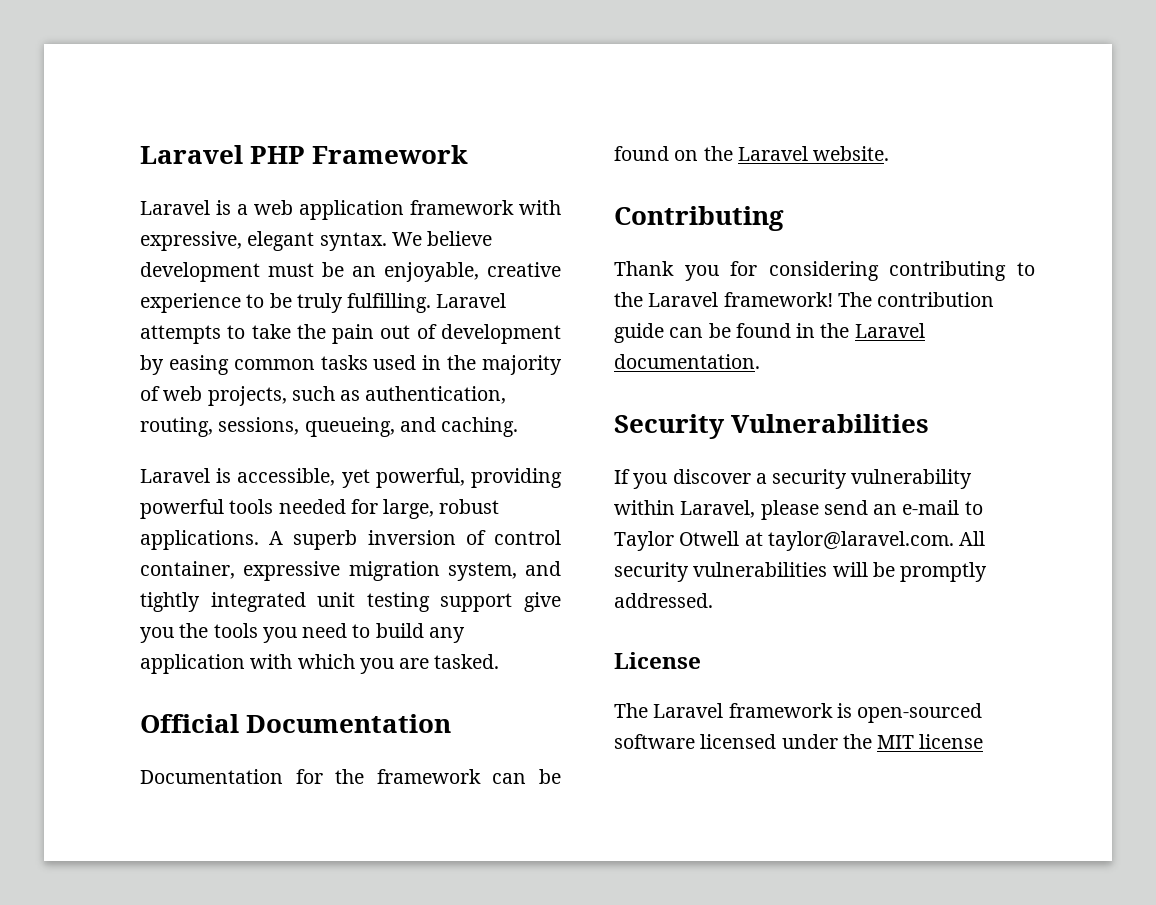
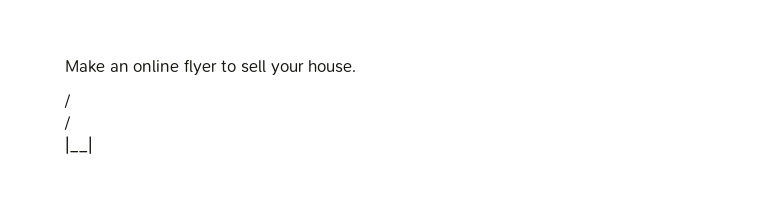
[140,145,469,164] [140,200,561,220] [140,231,493,251] [140,262,561,282] [140,293,507,313] [140,324,561,344] [140,355,562,375] [140,386,507,406] [140,417,519,437] [140,468,562,488] [140,499,500,519] [140,530,561,550] [140,561,561,581] [140,592,561,612] [140,623,465,643] [140,654,500,674] [140,714,452,733] [140,769,561,784] [614,146,890,161] [614,206,784,231] [614,261,1035,281] [614,292,995,307] [614,323,925,343] [614,354,760,369] [614,414,930,439] [614,469,973,489] [614,500,983,520] [614,531,986,551] [614,562,988,582] [614,593,713,608] [614,652,701,669] [614,703,983,723] [614,734,984,749] Laravel PHP Framework // Laravel is a web application framework with expressive, elegant syntax. We believe development must be an enjoyable, creative experience to be truly fulfilling. Laravel attempts to take the pain out of development by easing common tasks used in the majority of web projects, such as authentication, routing, sessions, queueing, and caching. // Laravel is accessible, yet powerful, providing powerful tools needed for large, robust applications. A superb inversion of control container, expressive migration system, and tightly integrated unit testing support give you the tools you need to build any application with which you are tasked. // Official Documentation // Documentation for the framework can be found on the Laravel website. // Contributing // Thank you for considering contributing to the Laravel framework! The contribution guide can be found in the Laravel documentation. // Security Vulnerabilities // If you discover a security vulnerability within Laravel, please send an e-mail to Taylor Otwell at taylor@laravel.com. All security vulnerabilities will be promptly addressed. // License // The Laravel framework is open-sourced software licensed under the MIT license -> [65,59,357,76] [64,93,71,109] [64,115,71,131] [65,136,93,154] Make an online flyer to sell your house. // / // / // |__|

